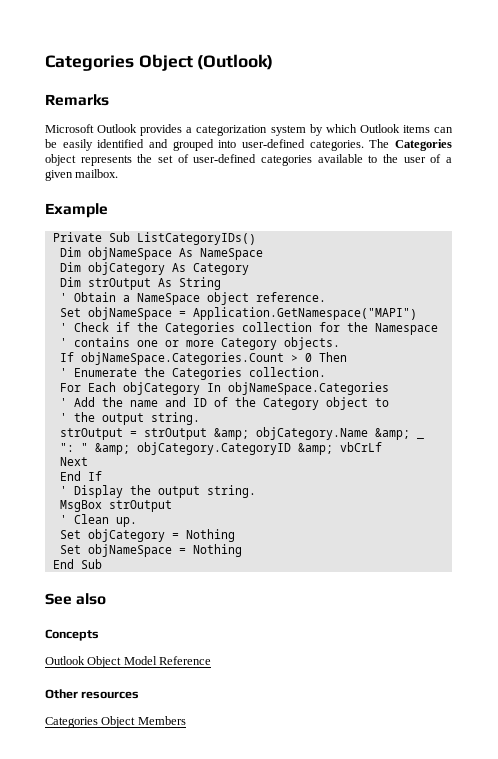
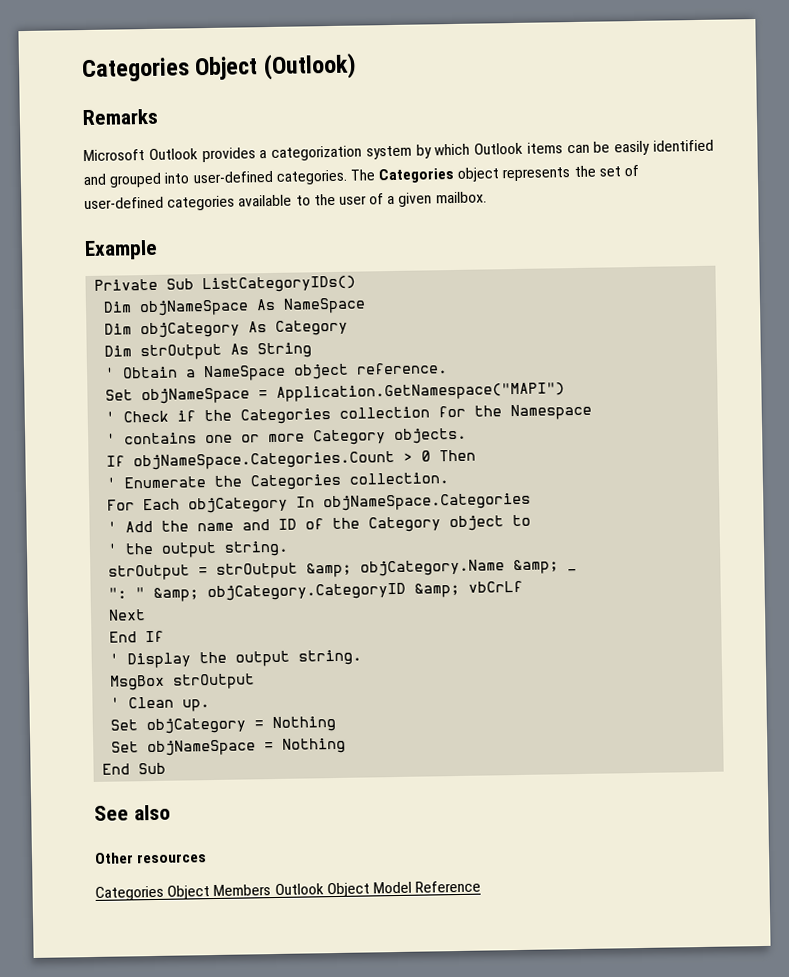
[45,629,99,641] [45,656,212,668] // Concepts // Outlook Object Model Reference -> (171, 812) none
(186, 720) none -> [274,880,482,898] Outlook Object Model Reference

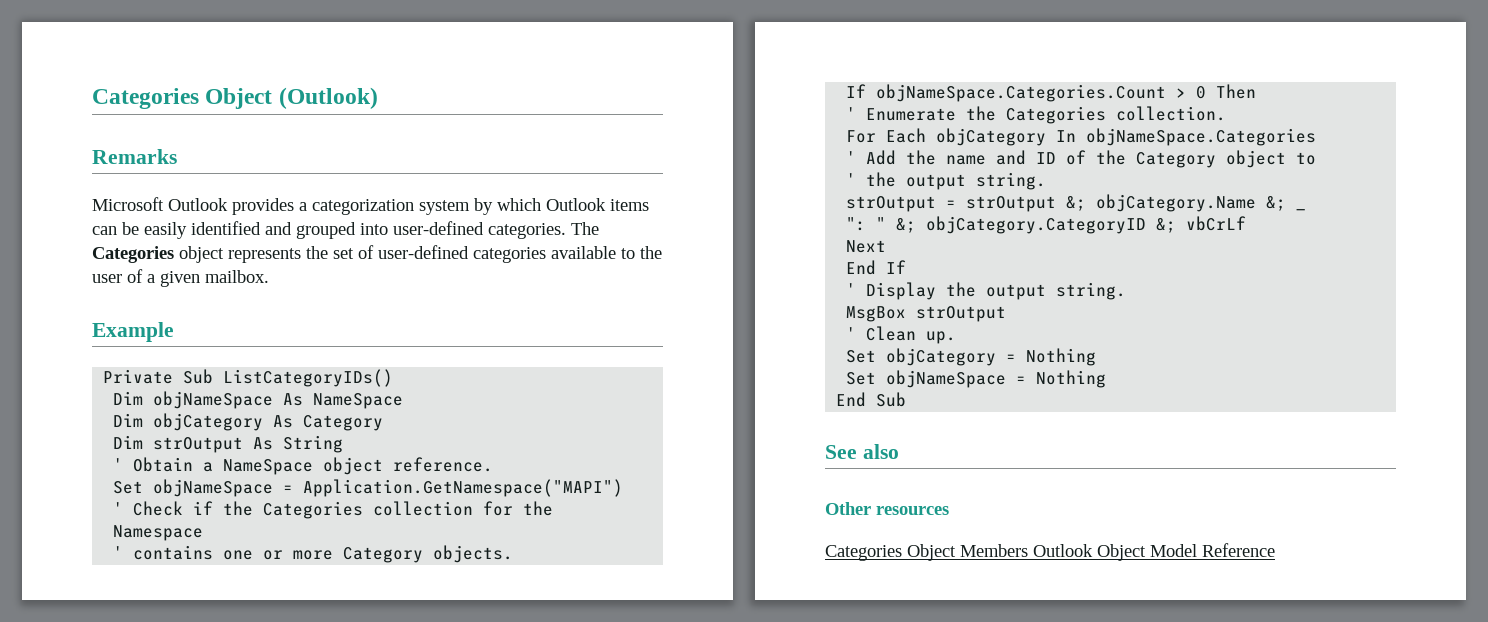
[306,559,560,578] &amp; objCategory.Name &amp; -> [1066,194,1287,212] &; objCategory.Name &;
[153,582,461,602] &amp; objCategory.CategoryID &amp; -> [896,216,1177,234] &; objCategory.CategoryID &;

